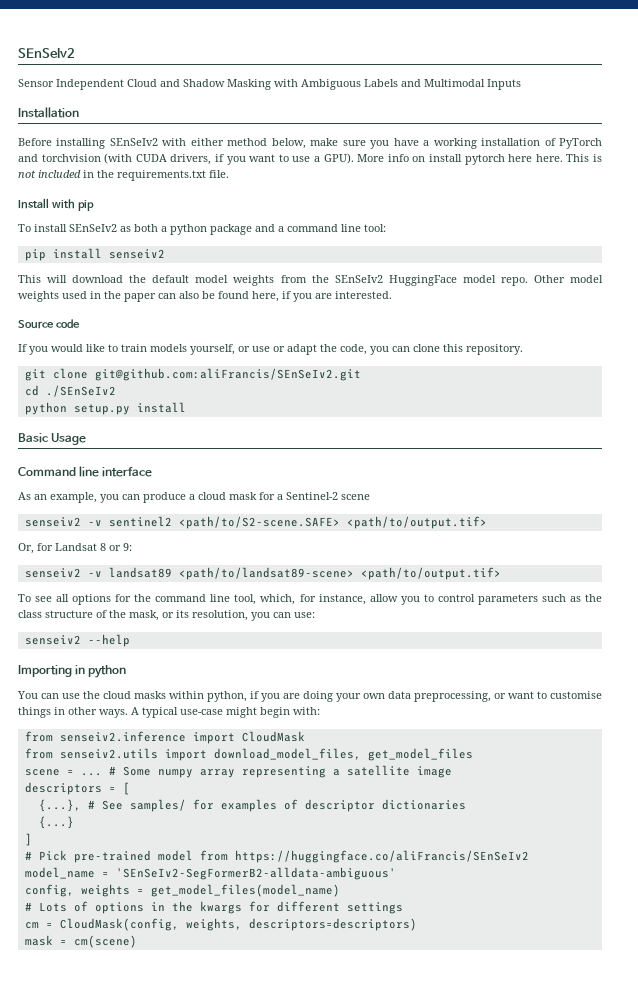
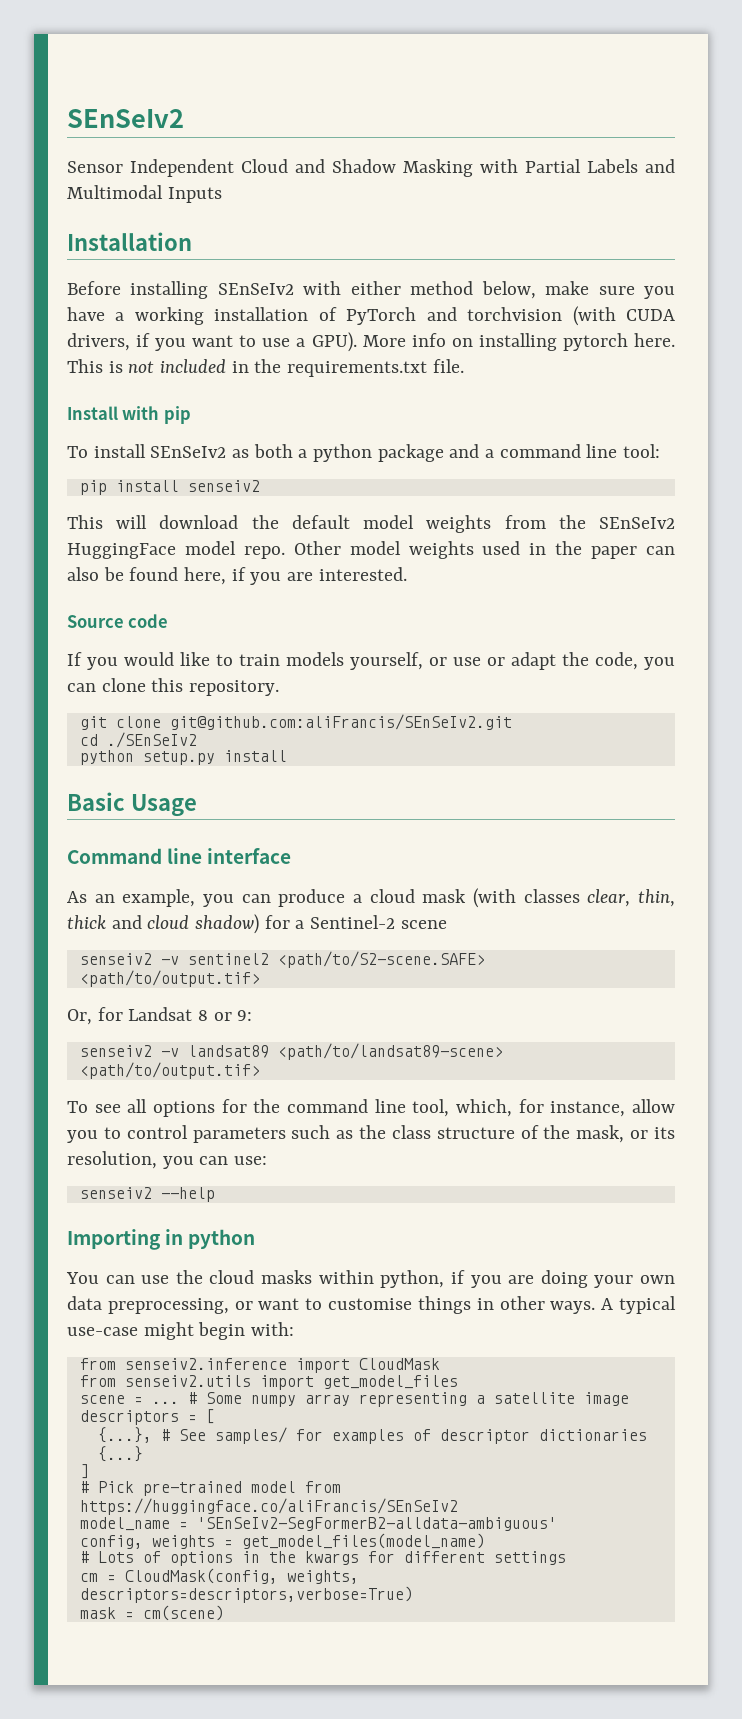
[301,79,361,90] Ambiguous -> [525,159,581,173] Partial
[429,154,533,165] install pytorch here -> [478,333,628,351] installing pytorch
(257, 496) none -> [473,888,675,908] [67,914,260,934] (with classes clear, thin, thick and cloud shadow)
[213,748,361,760] download_model_files, -> (314, 1382) none
[248,918,417,931] descriptors=descriptors) -> [79,1586,413,1603] descriptors=descriptors,verbose=True)

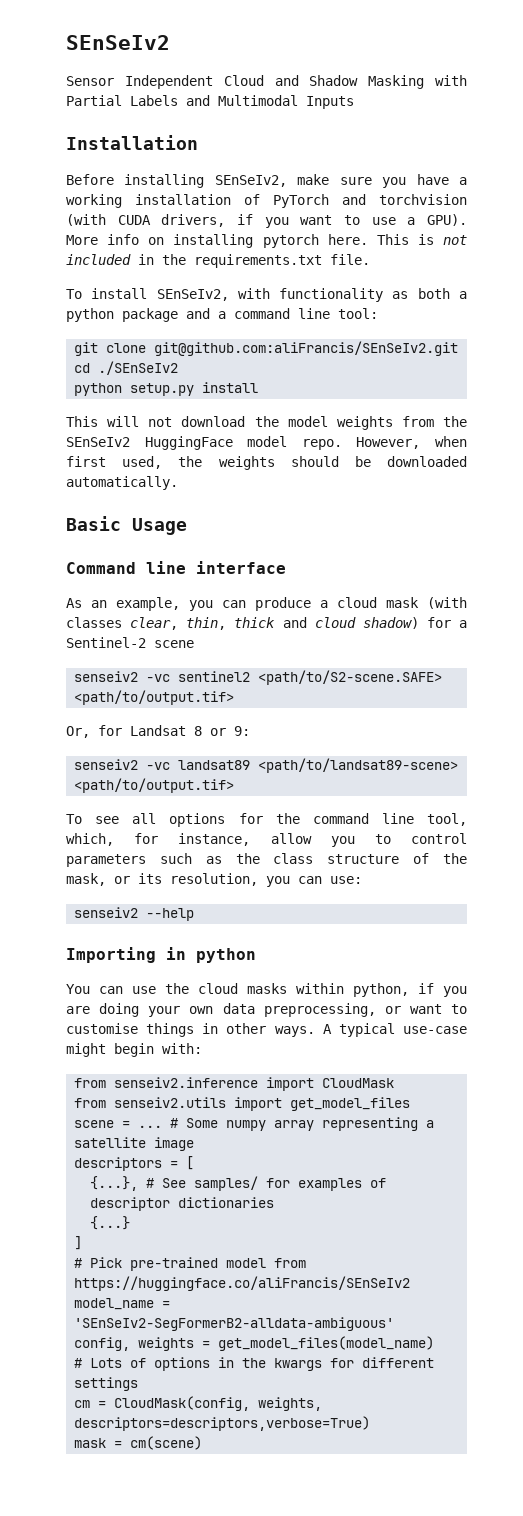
[217,281,536,299] SEnSeIv2 with either method below, -> [214,175,287,187] SEnSeIv2,
[67,406,191,424] // Install with pip -> (370, 259) none
[150,446,227,458] SEnSeIv2 -> [156,288,384,302] SEnSeIv2, with functionality
[79,480,260,495] [67,515,675,533] [67,541,675,559] [67,567,407,585] [67,614,169,628] [67,652,675,670] [67,678,280,696] // pip install senseiv2 // This will download the default model weights from the SEnSeIv2 HuggingFace model repo. Other model weights used in the paper can also be found here, if you are interested. // Source code // If you would like to train models yourself, or use or adapt the code, you can clone this repository. -> (378, 313) none
(287, 756) none -> [66,416,467,430] [66,436,467,450] [66,456,467,470] [66,476,178,490] // This will not download the model weights from the SEnSeIv2 HuggingFace model repo. However, when first used, the weights should be downloaded automatically.
[160,956,179,965] -v -> [146,674,171,682] -vc
[160,1048,179,1057] -v -> [146,762,171,770] -vc

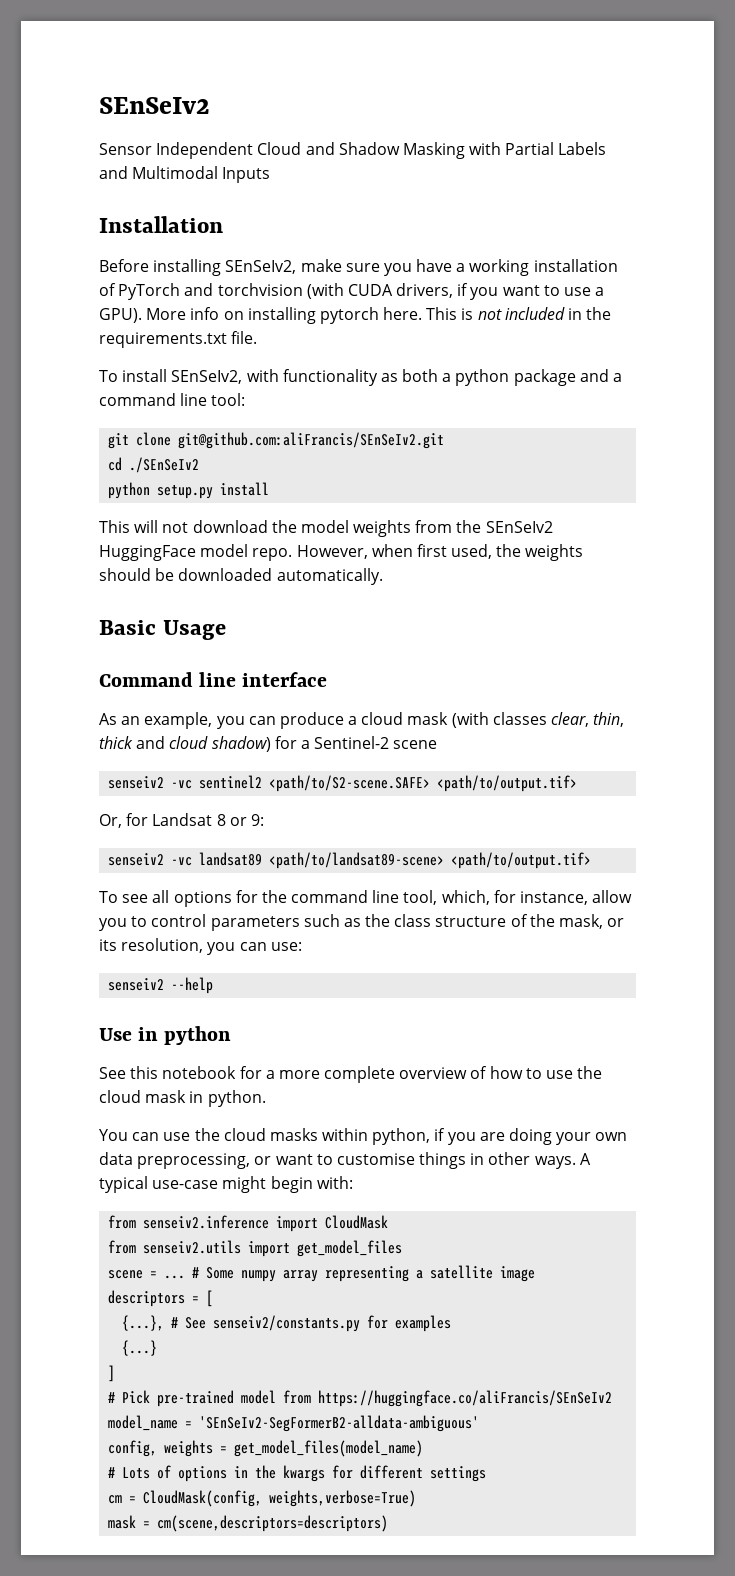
[66,947,156,963] Importing -> [99,1028,132,1041] Use
(256, 955) none -> [99,1066,603,1083] [99,1090,266,1107] // See this notebook for a more complete overview of how to use the cloud mask in python.
[194,1176,259,1191] samples/ -> [213,1315,361,1332] senseiv2/constants.py
[370,1178,387,1188] [90,1197,275,1211] of descriptor dictionaries -> (452, 1323) none
[258,1397,323,1411] [74,1416,371,1431] weights, descriptors=descriptors,verbose=True) -> [269,1490,417,1507] weights,verbose=True)
[130,1436,203,1450] cm(scene) -> [157,1515,389,1532] cm(scene,descriptors=descriptors)

